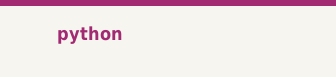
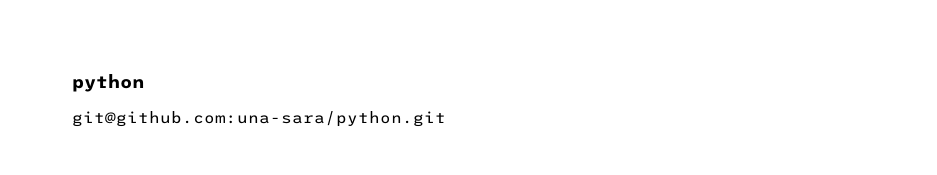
(123, 35) none -> [72,111,446,127] // git@github.com:una-sara/python.git

